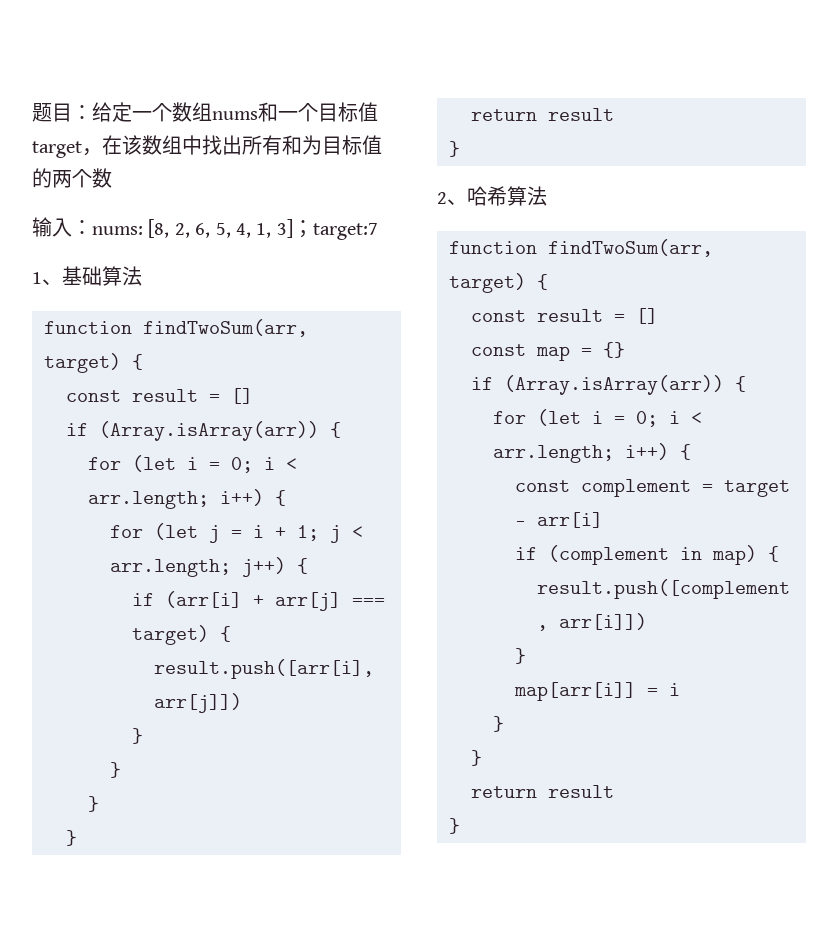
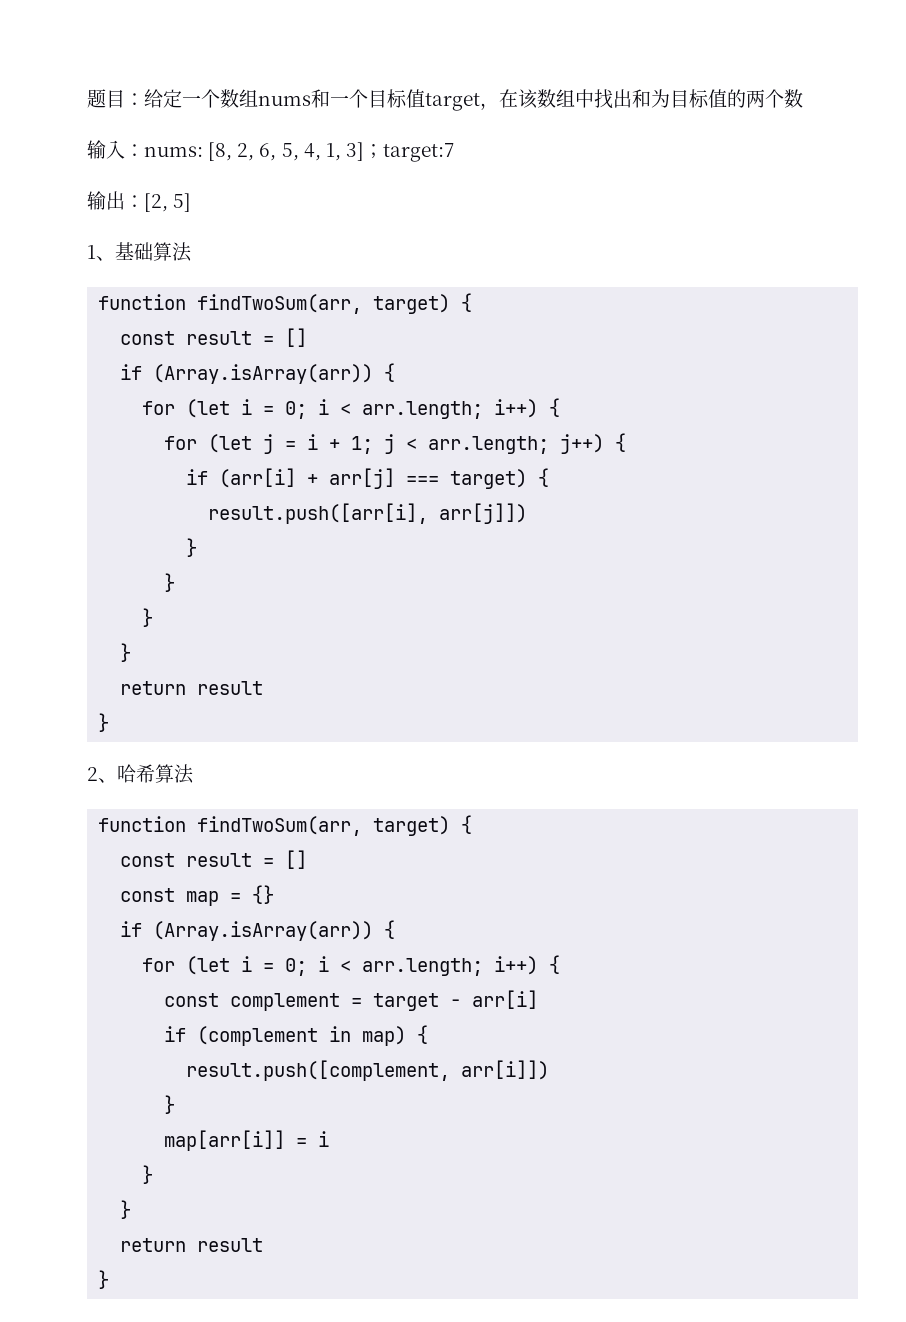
[242,135,282,155] 所有 -> (632, 98) none
(378, 231) none -> [87,191,192,212] // 输出：[2, 5]

